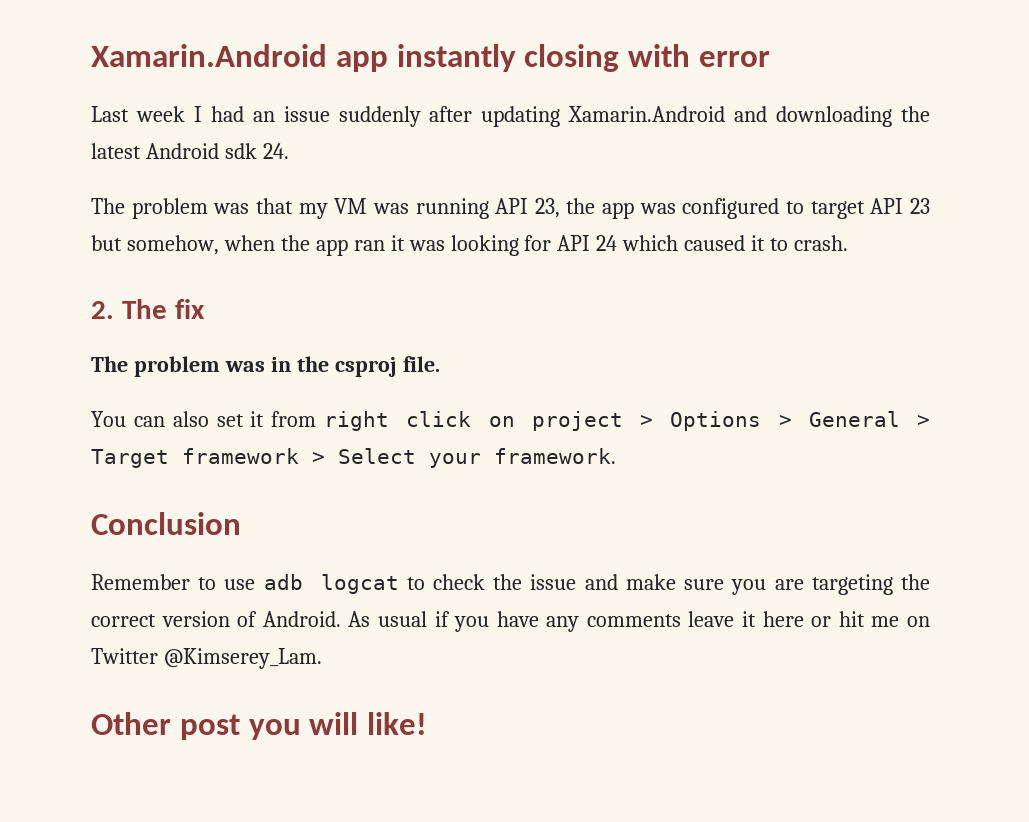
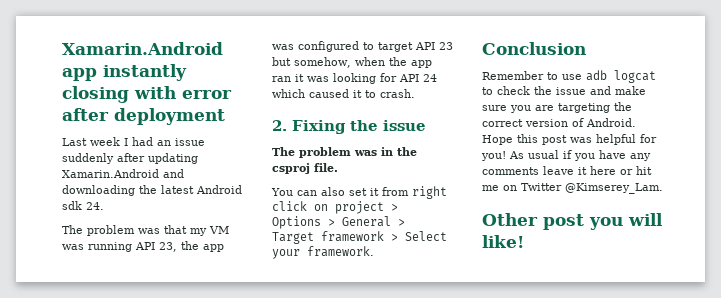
(770, 59) none -> [62,108,225,125] after deployment
[121,299,205,319] The fix -> [292,120,426,134] Fixing the issue
(341, 619) none -> [482,134,657,145] [481,151,506,161] Hope this post was helpful for you!

